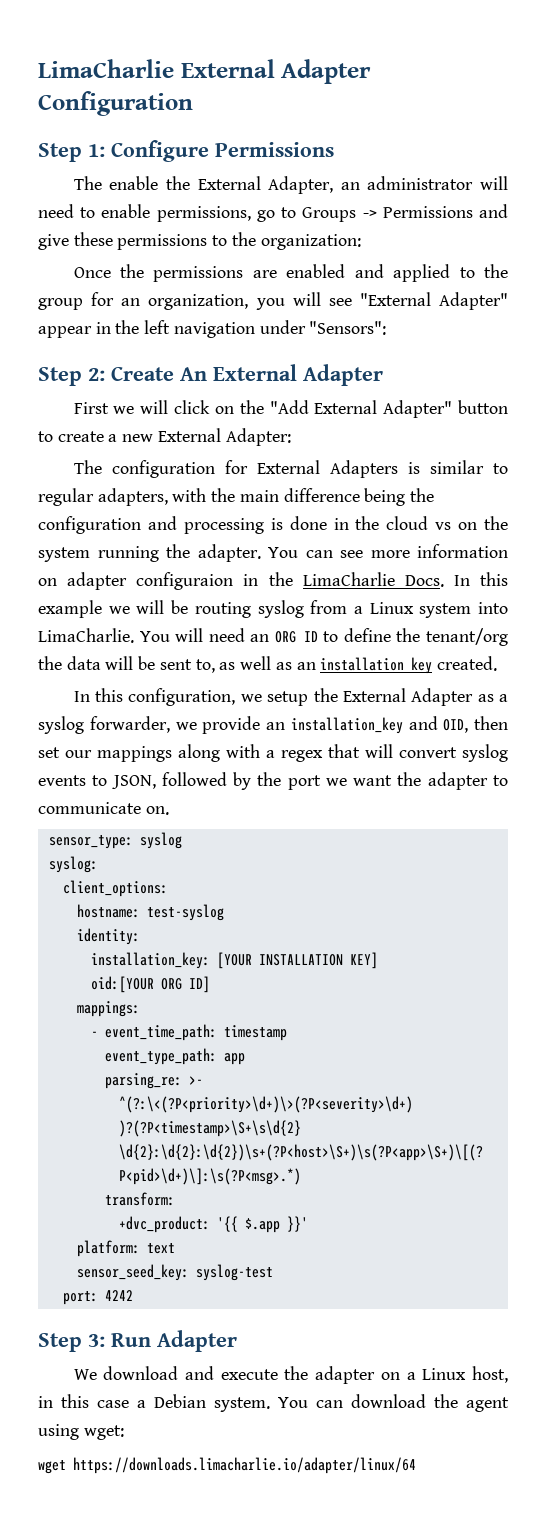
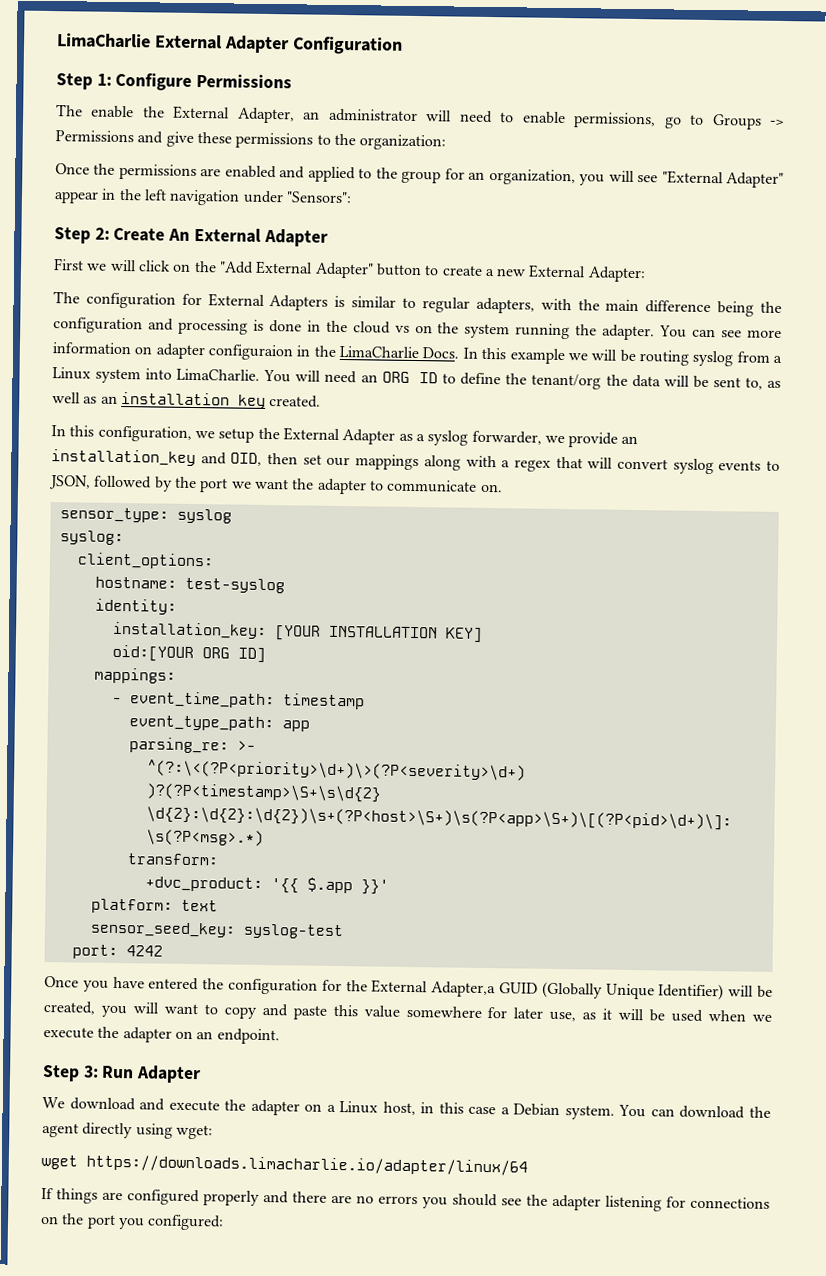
(133, 1295) none -> [44,976,773,1001] [43,1001,773,1022] [43,1026,280,1045] // Once you have entered the configuration for the External Adapter,a GUID (Globally Unique Identifier) will be created, you will want to copy and paste this value somewhere for later use, as it will be used when we execute the adapter on an endpoint.
(509, 1404) none -> [82,1122,134,1139] directly
(416, 1465) none -> [41,1187,770,1212] [40,1213,225,1231] // If things are configured properly and there are no errors you should see the adapter listening for connections on the port you configured:

